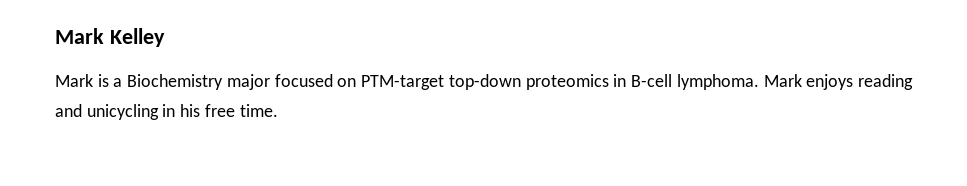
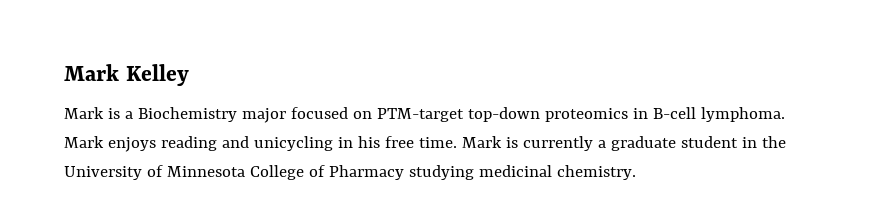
(278, 110) none -> [461,136,786,151] [64,165,636,180] Mark is currently a graduate student in the University of Minnesota College of Pharmacy studying medicinal chemistry.

